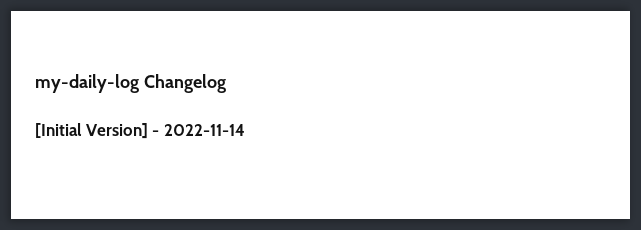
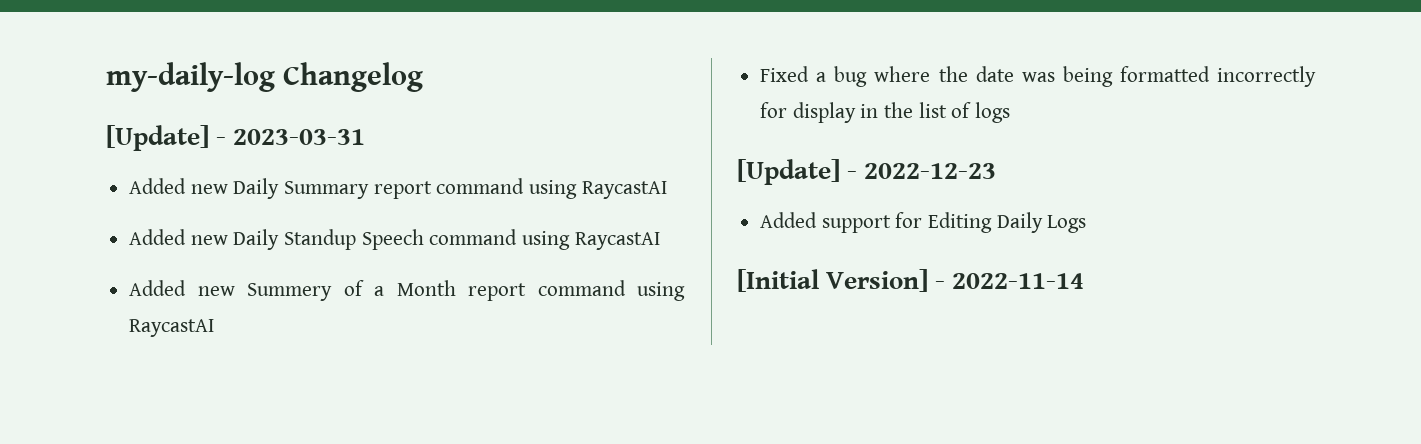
(226, 83) none -> [106,125,366,151] [129,178,667,199] [129,229,660,250] [129,280,685,301] [129,319,215,337] [760,66,1316,87] [760,102,1011,123] [737,159,997,185] [760,212,1087,233] // [Update] - 2023-03-31 // Added new Daily Summary report command using RaycastAI // Added new Daily Standup Speech command using RaycastAI // Added new Summery of a Month report command using RaycastAI // Fixed a bug where the date was being formatted incorrectly for display in the list of logs // [Update] - 2022-12-23 // Added support for Editing Daily Logs

